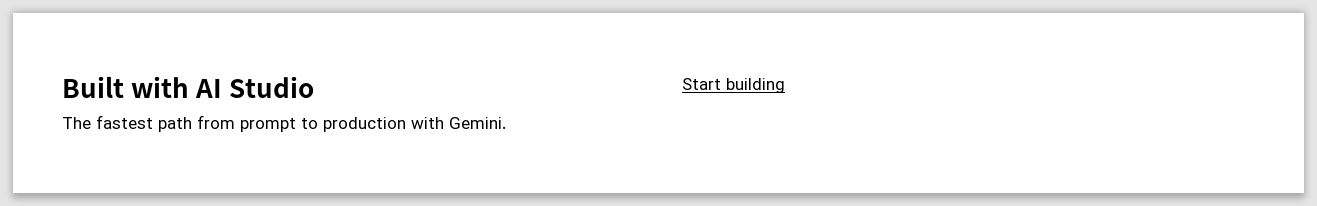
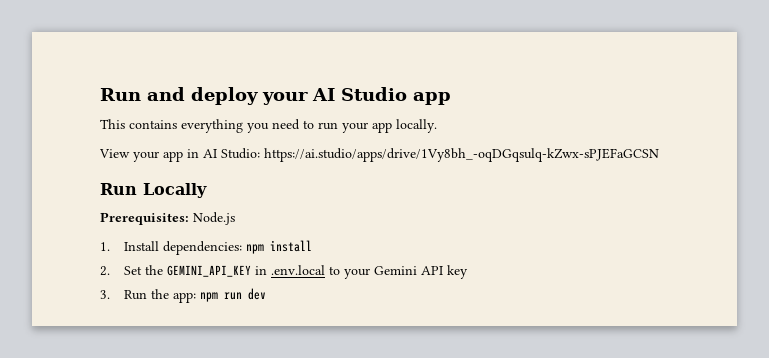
[62,76,315,98] [62,115,506,132] [682,78,785,93] Built with AI Studio // The fastest path from prompt to production with Gemini. // Start building -> [100,87,451,105] [100,119,437,133] [99,148,659,162] [100,183,207,198] [100,212,235,225] [100,240,313,255] [100,265,469,279] [100,288,267,303] Run and deploy your AI Studio app // This contains everything you need to run your app locally. // View your app in AI Studio: https://ai.studio/apps/drive/1Vy8bh_-oqDGqsulq-kZwx-sPJEFaGCSN // Run Locally // Prerequisites: Node.js // 1. Install dependencies: npm install // 2. Set the GEMINI_API_KEY in .env.local to your Gemini API key // 3. Run the app: npm run dev

